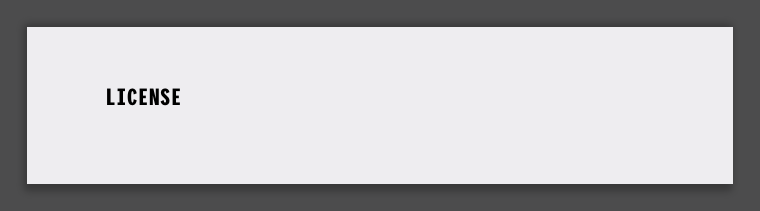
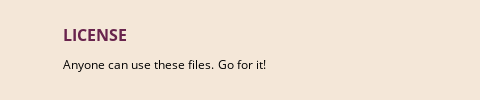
(182, 97) none -> [63,60,266,72] // Anyone can use these files. Go for it!

